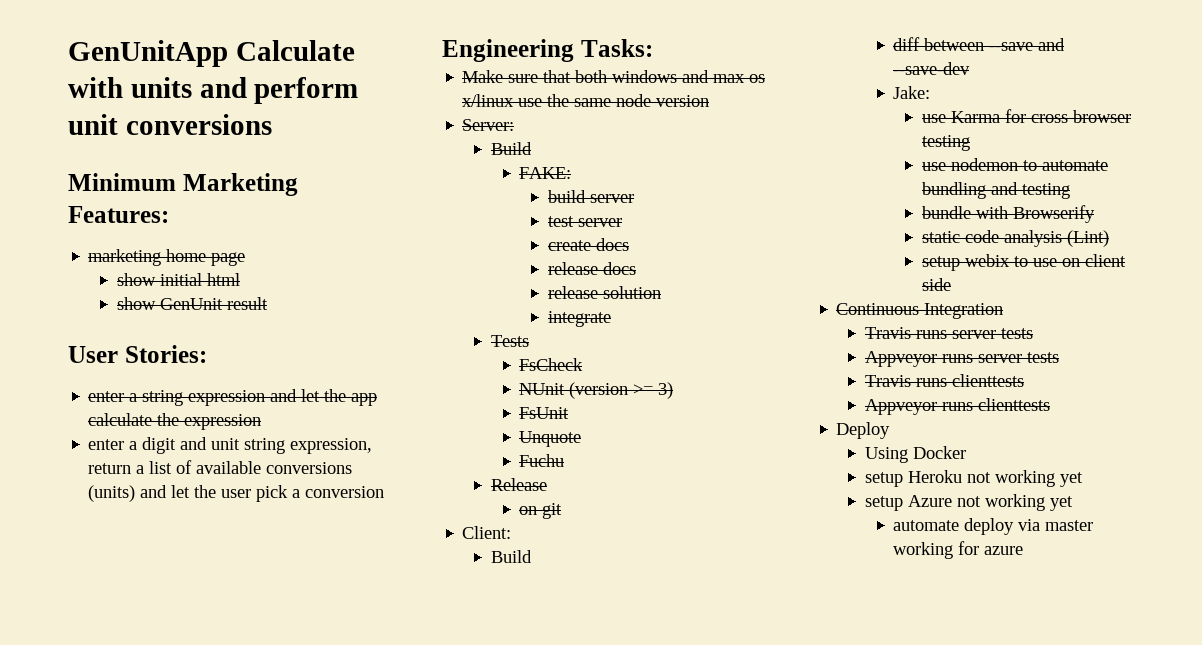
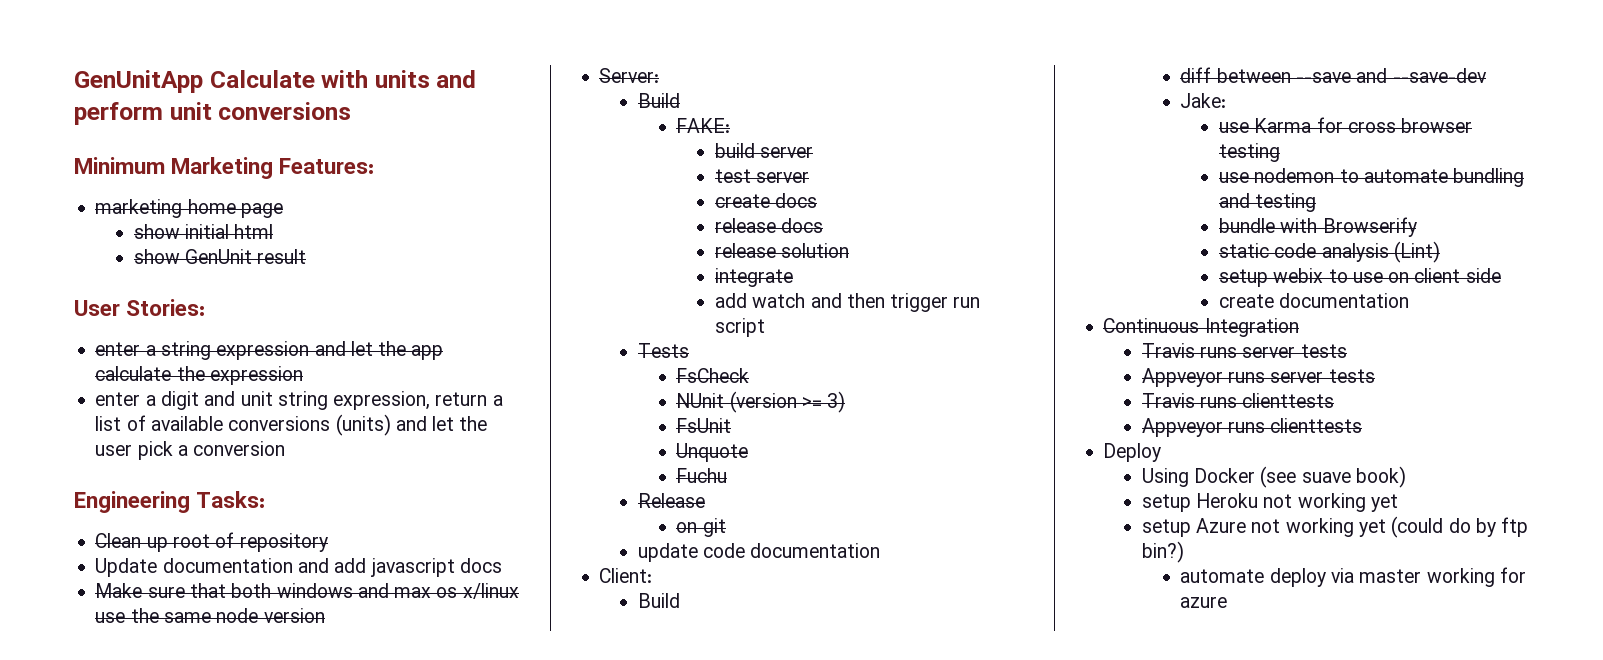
(653, 48) none -> [95,532,328,552] [95,558,502,577] // Clean up root of repository // Update documentation and add javascript docs
(611, 319) none -> [714,293,981,312] [714,318,765,337] // add watch and then trigger run script
(563, 511) none -> [637,543,881,562] // update code documentation
(951, 284) none -> [1218,293,1410,308] // create documentation
(966, 452) none -> [1260,466,1407,488] (see suave book)
(1073, 503) none -> [1391,516,1529,538] [1141,541,1184,563] (could do by ftp bin?)

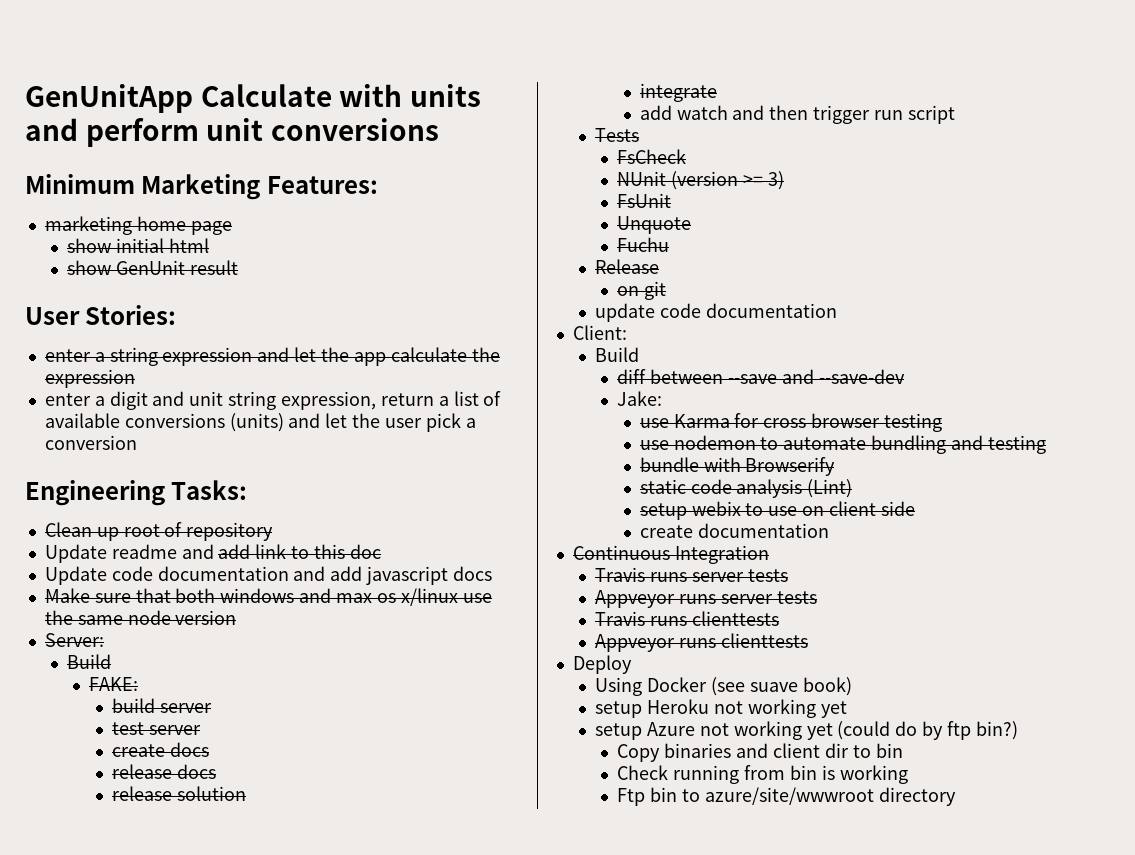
(158, 567) none -> [111,544,381,559] [44,566,153,585] readme and add link to this doc // Update code
[1180,567,1526,587] [1180,597,1228,608] automate deploy via master working for azure -> [617,743,903,762] [617,765,908,784] [617,787,956,806] Copy binaries and client dir to bin // Check running from bin is working // Ftp bin to azure/site/wwwroot directory

